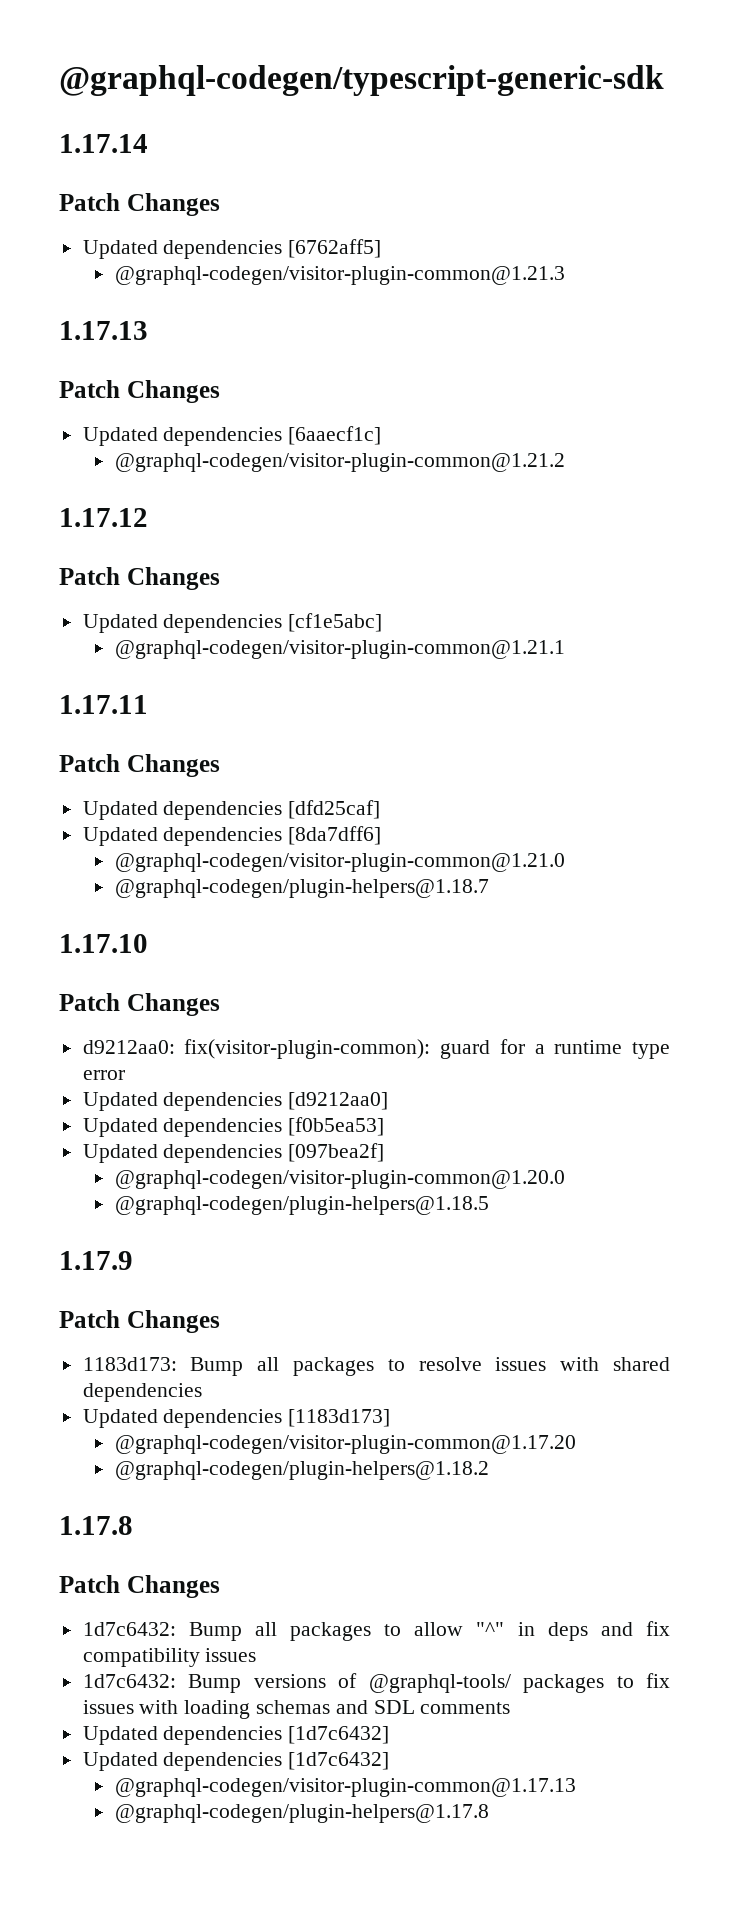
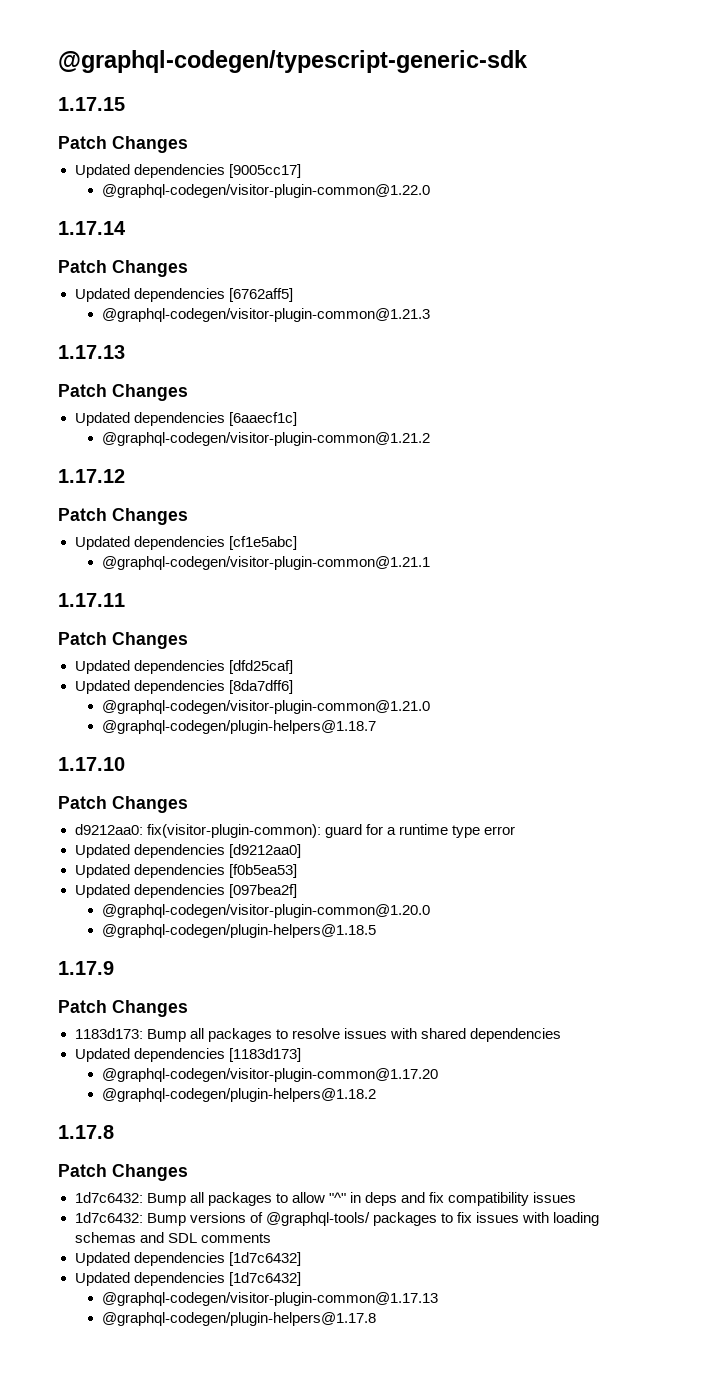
(664, 80) none -> [58,97,125,111] [58,136,188,153] [74,164,301,178] [101,184,430,198] // 1.17.15 // Patch Changes // Updated dependencies [9005cc17] // @graphql-codegen/visitor-plugin-common@1.22.0

